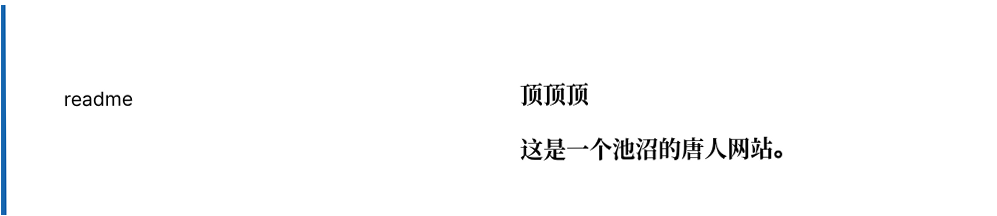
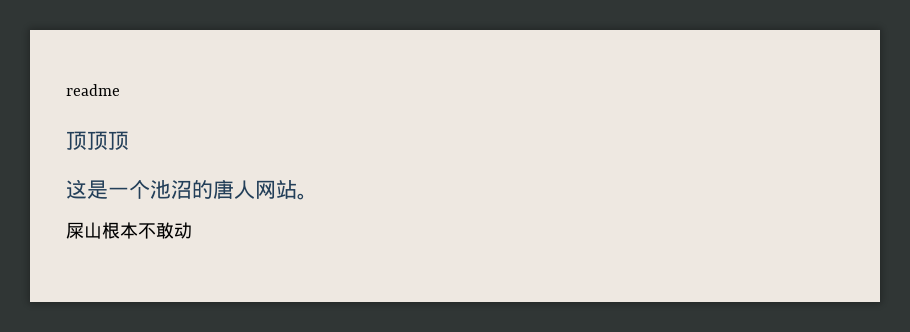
(796, 154) none -> [66,222,192,239] // 屎山根本不敢动

